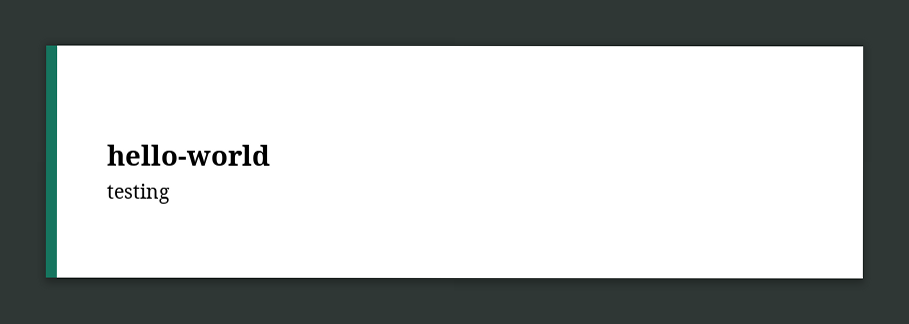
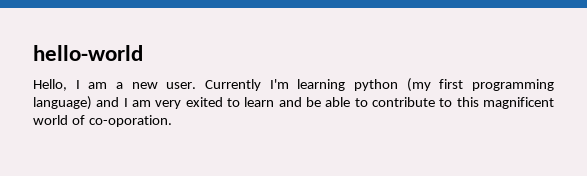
[106,183,170,204] testing -> [33,78,554,92] [33,96,554,110] [33,115,172,127] Hello, I am a new user. Currently I'm learning python (my first programming language) and I am very exited to learn and be able to contribute to this magnificent world of co-oporation.

